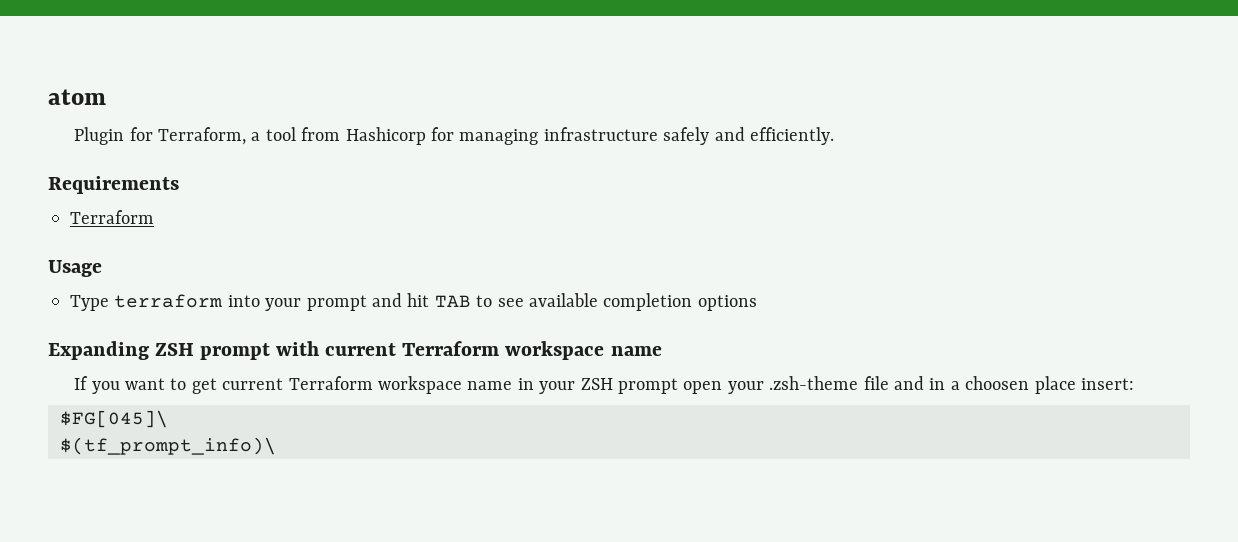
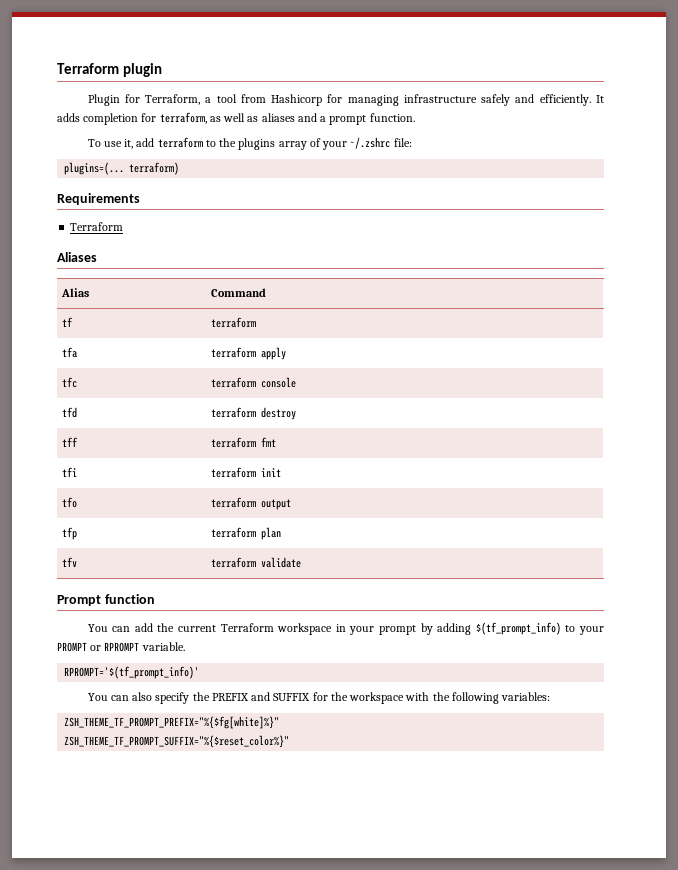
[48,89,106,105] atom -> [57,63,162,77] Terraform plugin
[48,176,179,194] [70,210,154,224] [48,260,102,277] [70,293,757,311] [48,341,662,360] [74,376,1134,394] [60,410,168,428] [60,437,276,455] // Requirements // Terraform // Usage // Type terraform into your prompt and hit TAB to see available completion options // Expanding ZSH prompt with current Terraform workspace name // If you want to get current Terraform workspace name in your ZSH prompt open your .zsh-theme file and in a choosen place insert: // $FG[045]\ // $(tf_prompt_info)\ -> [595,95,604,103] [57,112,415,125] [87,137,412,150] [64,162,180,175] [57,193,140,205] [70,222,124,231] [57,252,97,262] [60,288,89,297] [210,288,266,297] [61,317,73,327] [210,317,256,328] [61,347,77,358] [210,347,286,360] [61,377,77,388] [210,377,296,388] [61,407,77,418] [210,407,296,420] [61,437,78,447] [210,437,276,448] [61,467,77,477] [210,467,281,478] [61,497,77,508] [210,497,291,510] [61,527,77,540] [210,527,281,540] [61,557,77,567] [210,557,301,568] [57,594,155,606] [87,622,604,635] [57,642,185,652] [64,666,200,679] [87,692,551,704] [64,716,280,729] [64,735,290,748] It adds completion for terraform, as well as aliases and a prompt function. // To use it, add terraform to the plugins array of your ~/.zshrc file: // plugins=(... terraform) // Requirements // Terraform // Aliases // Alias | Command // tf | terraform // tfa | terraform apply // tfc | terraform console // tfd | terraform destroy // tff | terraform fmt // tfi | terraform init // tfo | terraform output // tfp | terraform plan // tfv | terraform validate // Prompt function // You can add the current Terraform workspace in your prompt by adding $(tf_prompt_info) to your PROMPT or RPROMPT variable. // RPROMPT='$(tf_prompt_info)' // You can also specify the PREFIX and SUFFIX for the workspace with the following variables: // ZSH_THEME_TF_PROMPT_PREFIX="%{$fg[white]%}" // ZSH_THEME_TF_PROMPT_SUFFIX="%{$reset_color%}"

